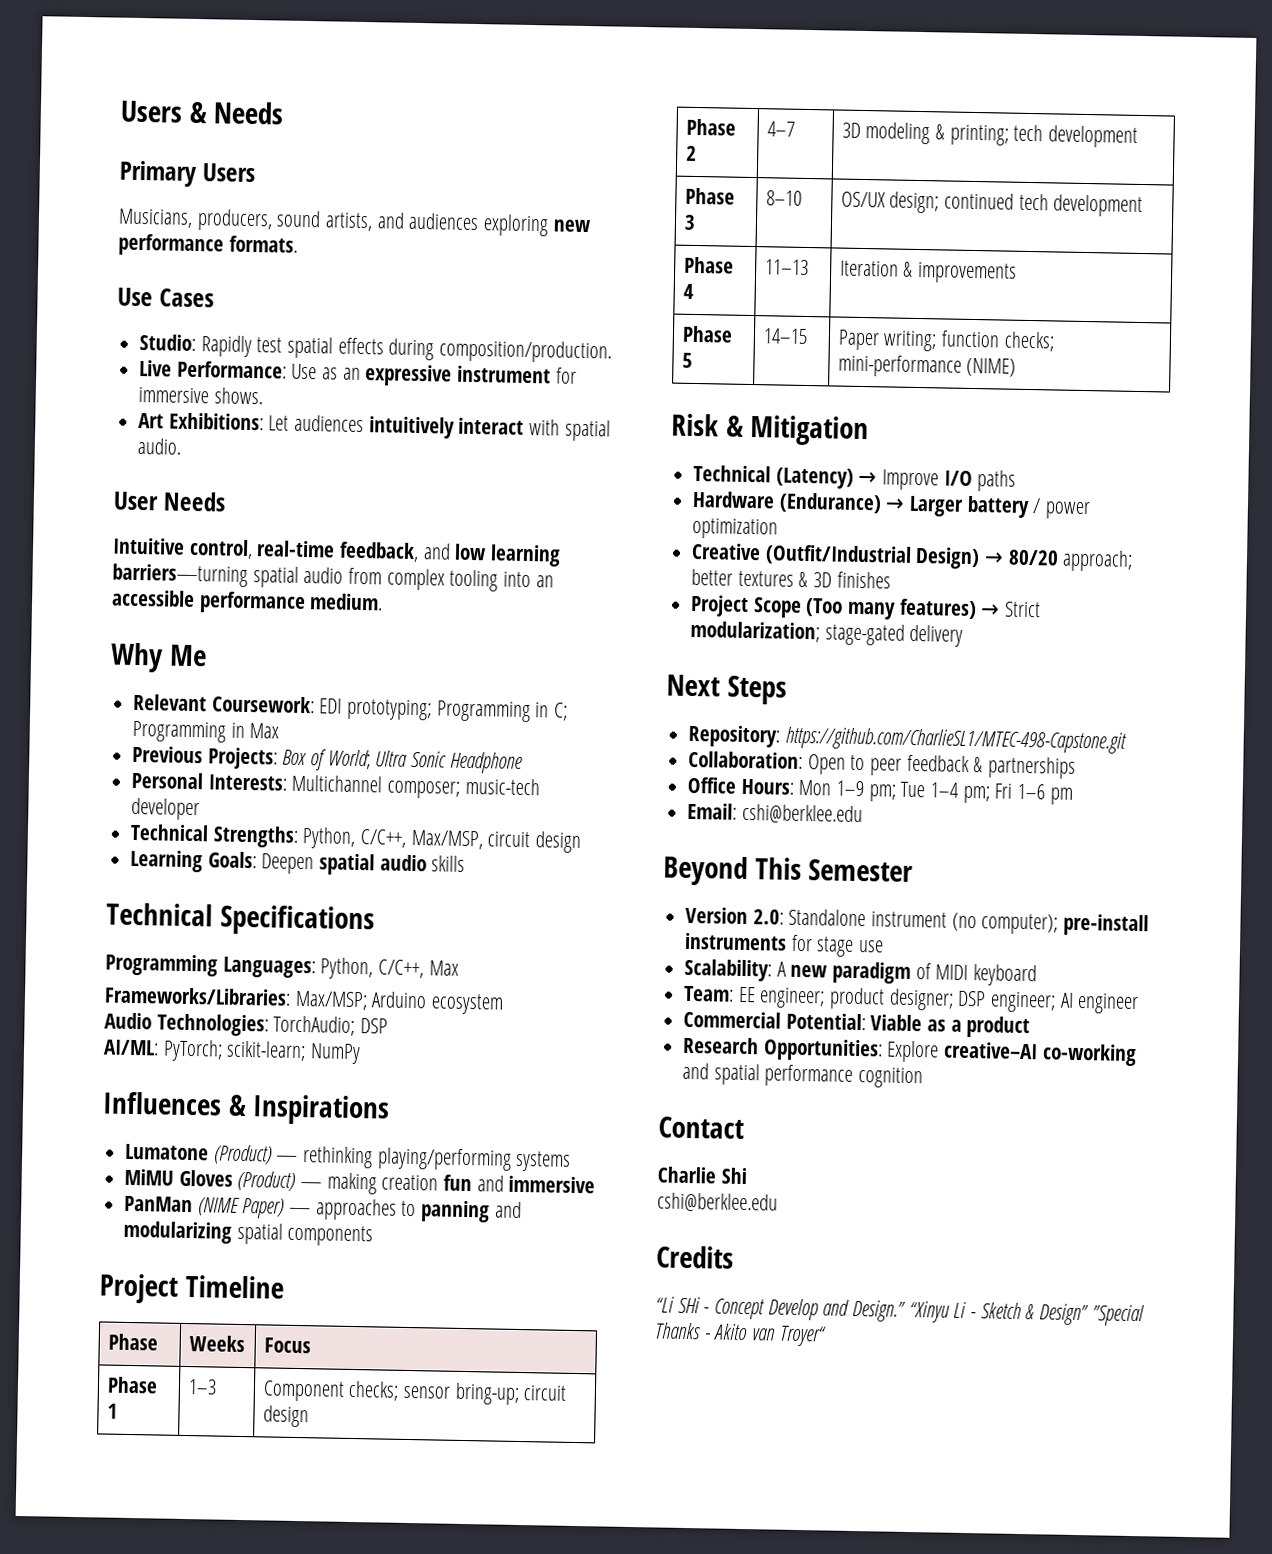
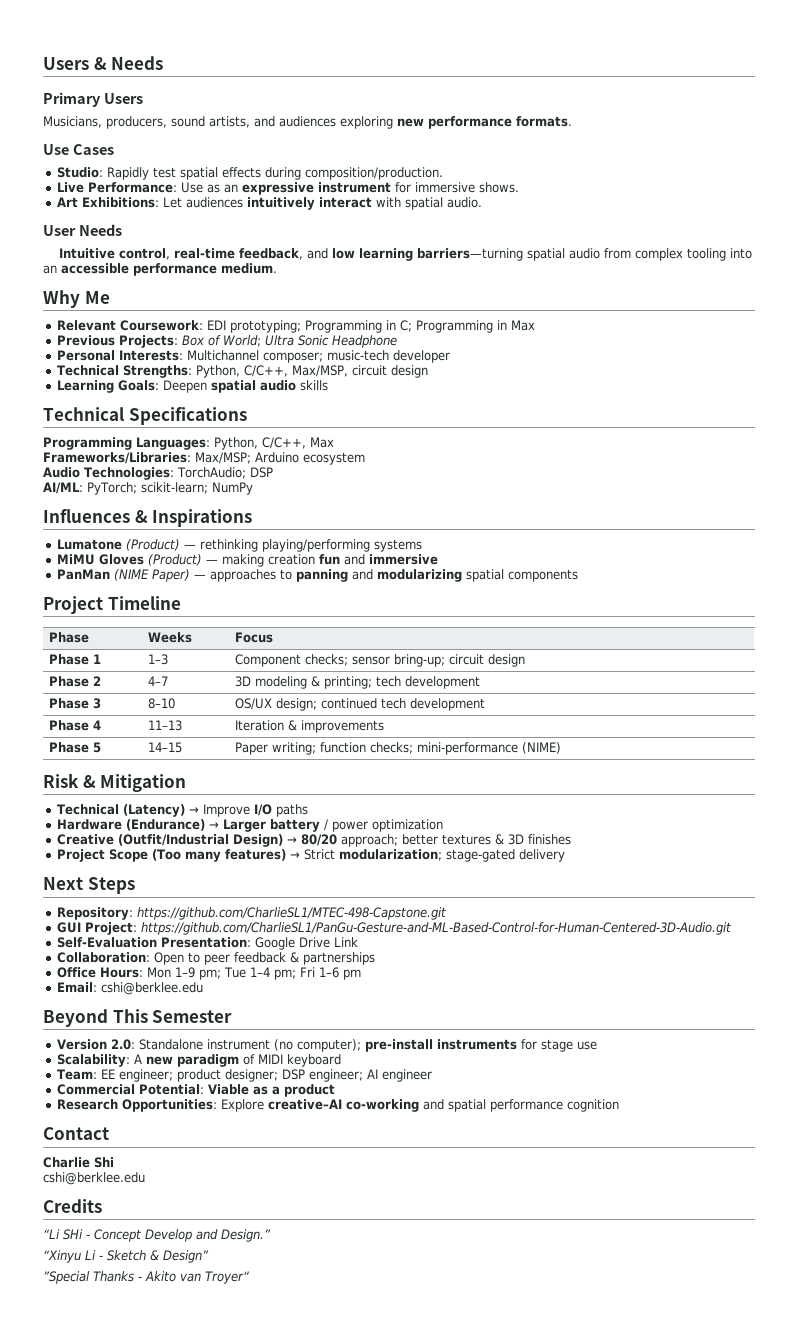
(1127, 740) none -> [56,922,731,935] [56,937,358,950] // GUI Project: https://github.com/CharlieSL1/PanGu-Gesture-and-ML-Based-Control-for-Human-Centered-3D-Audio.git // Self-Evaluation Presentation: Google Drive Link
(907, 1310) none -> (271, 1235) //
(1090, 1314) none -> (209, 1256) //

